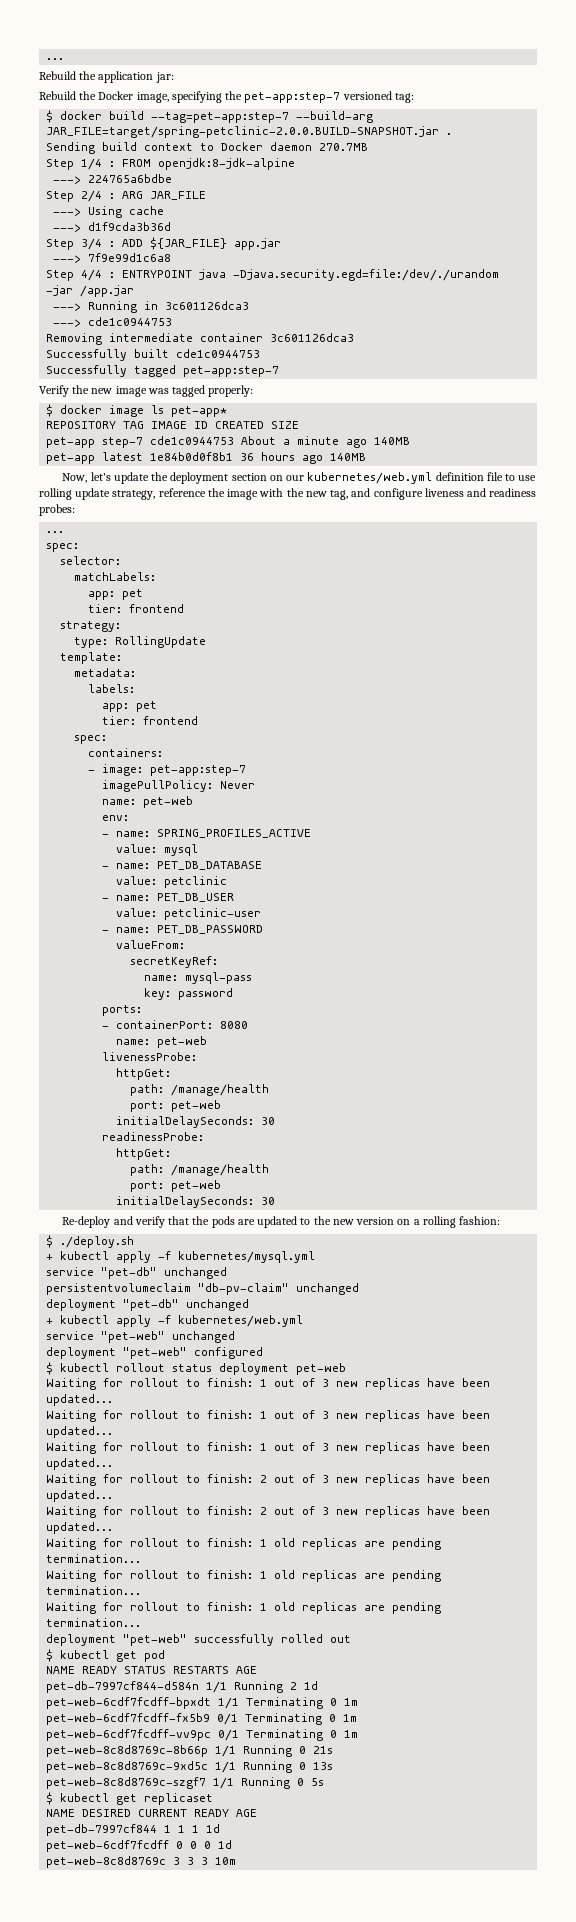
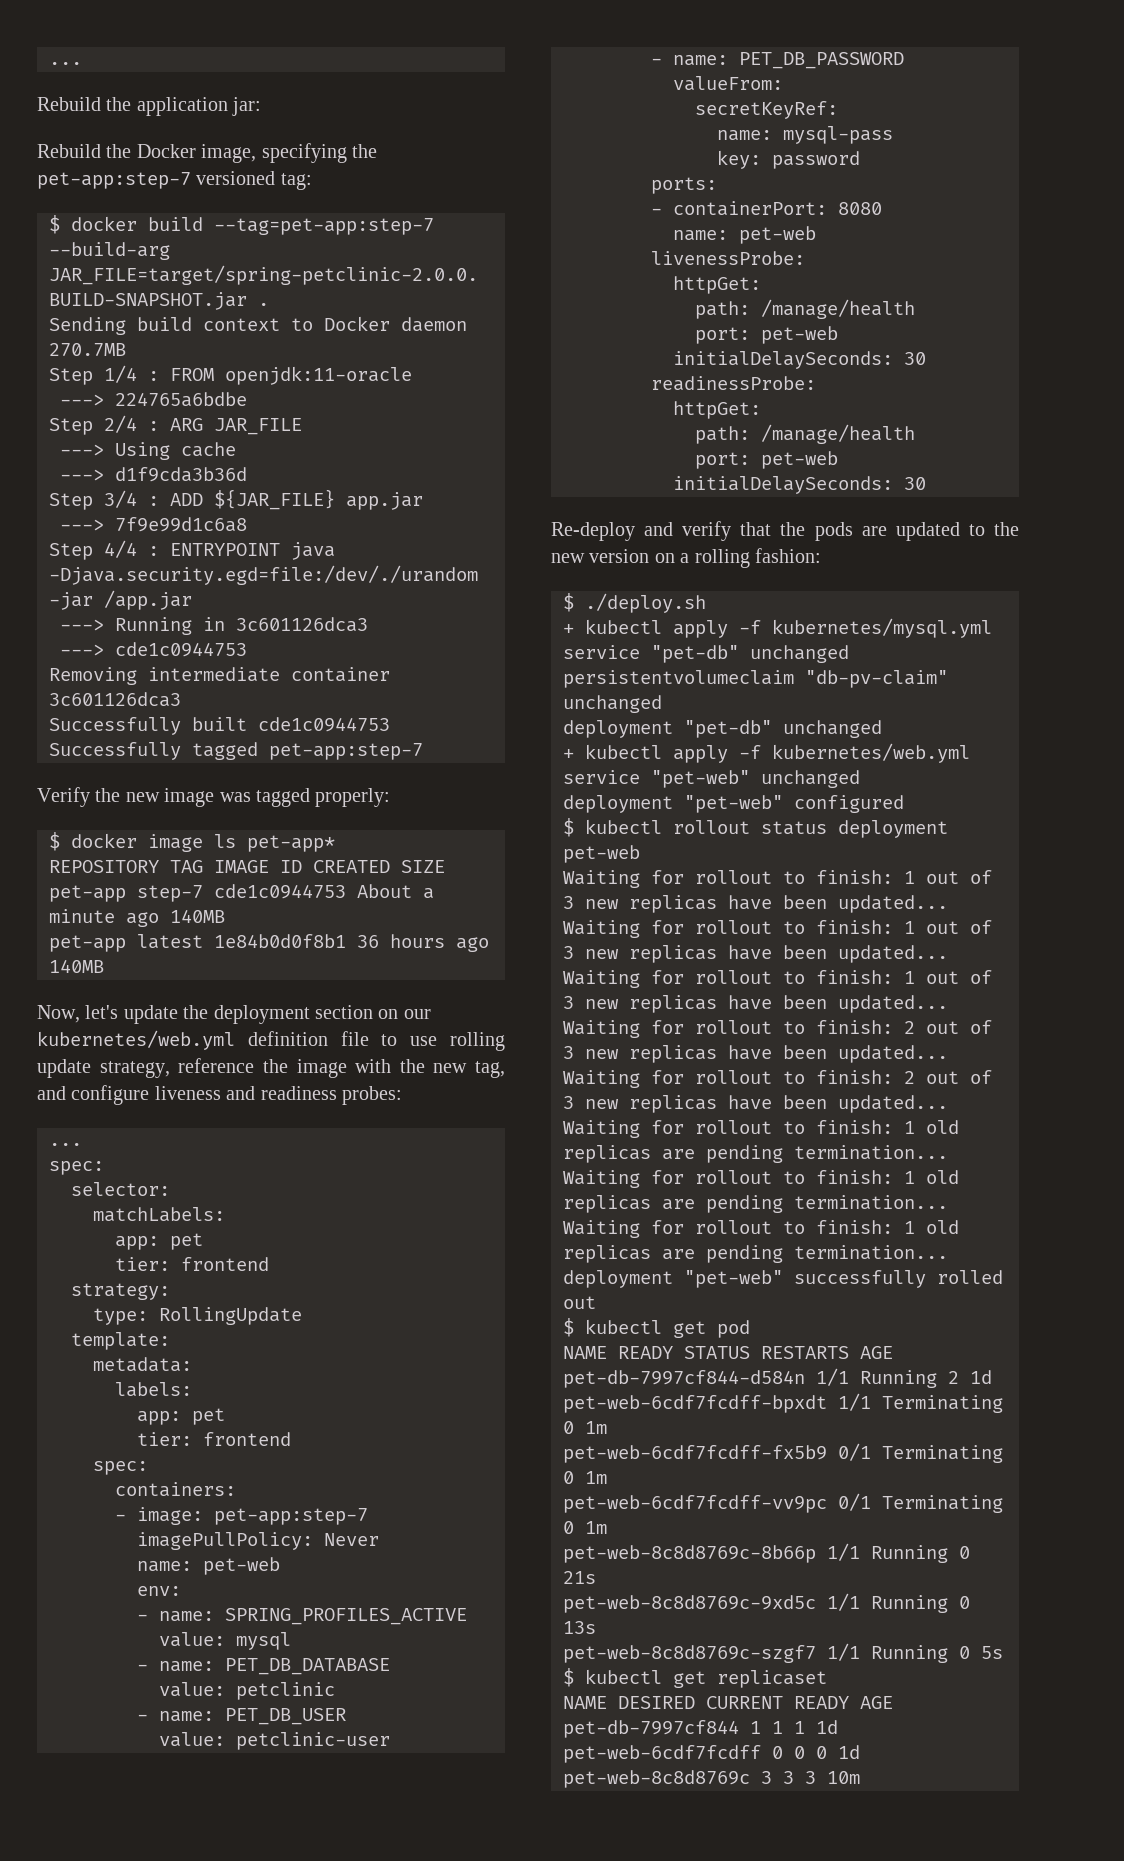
[158,158,296,170] openjdk:8-jdk-alpine -> [225,366,412,385] openjdk:11-oracle

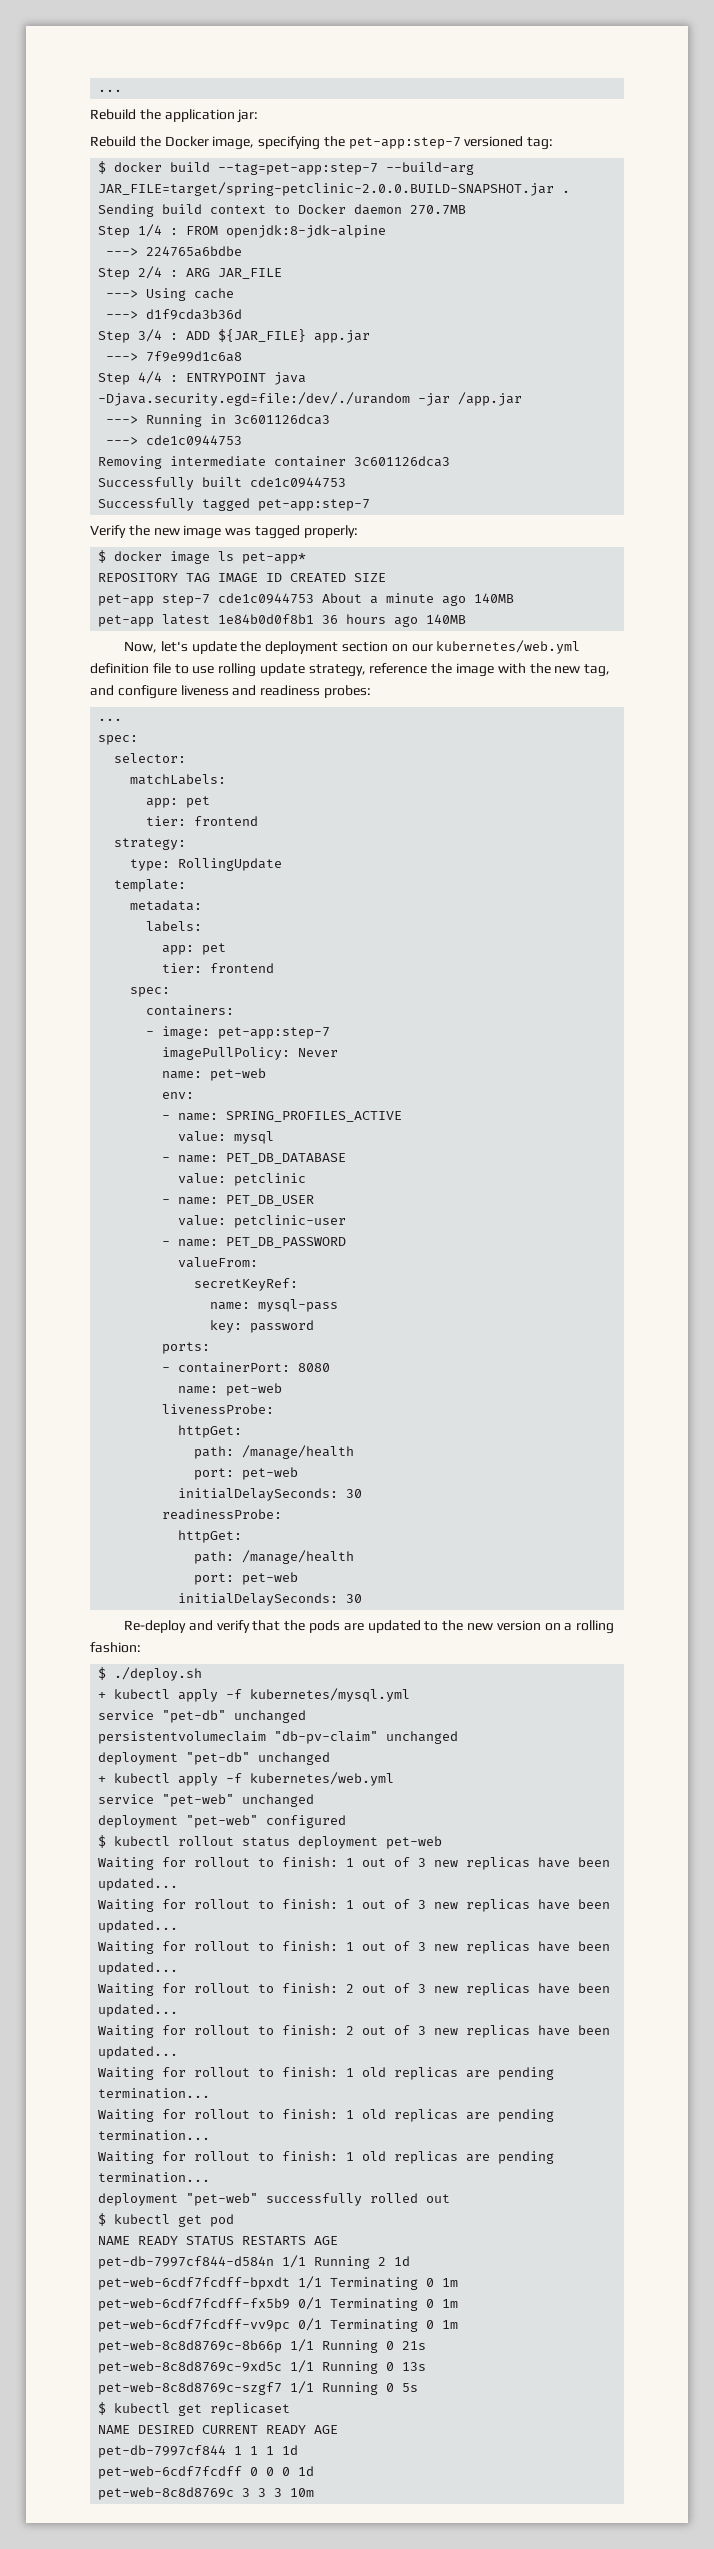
[225,366,412,385] openjdk:11-oracle -> [226,225,387,238] openjdk:8-jdk-alpine

